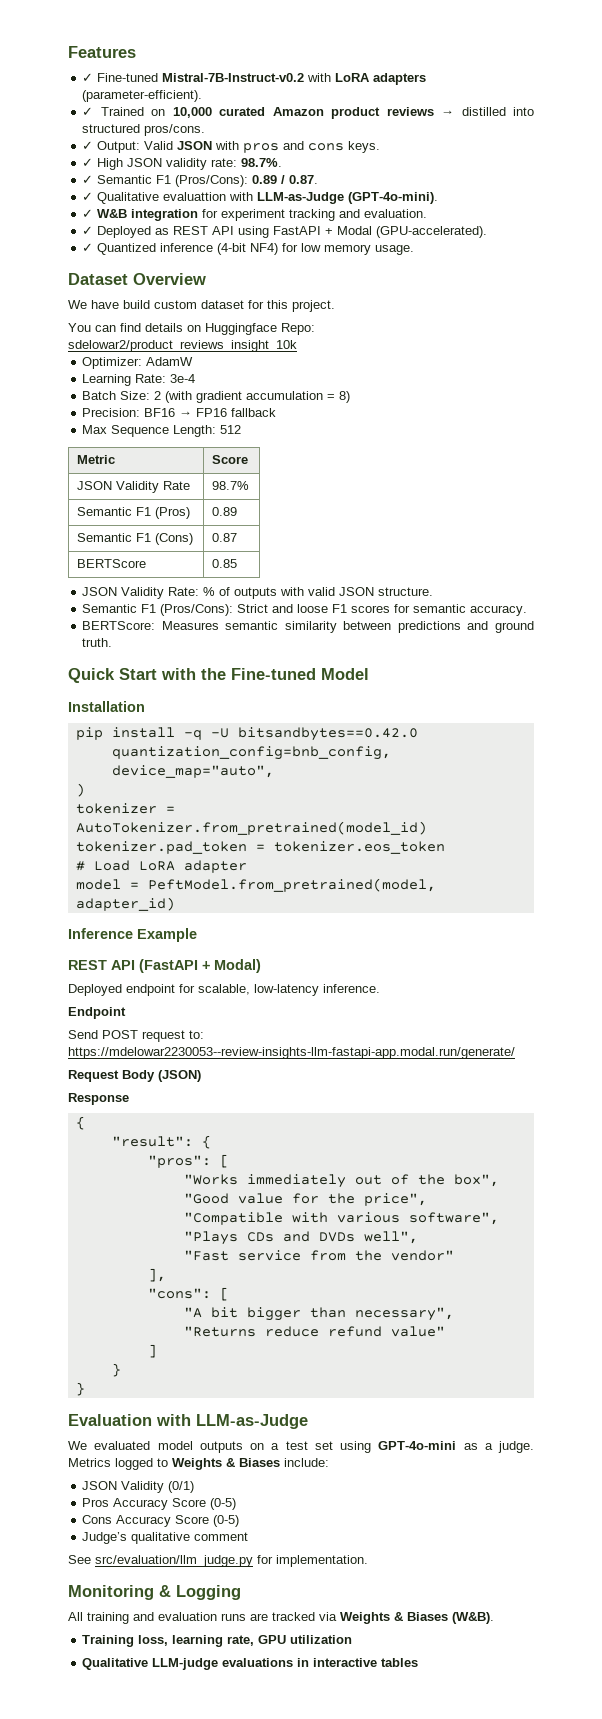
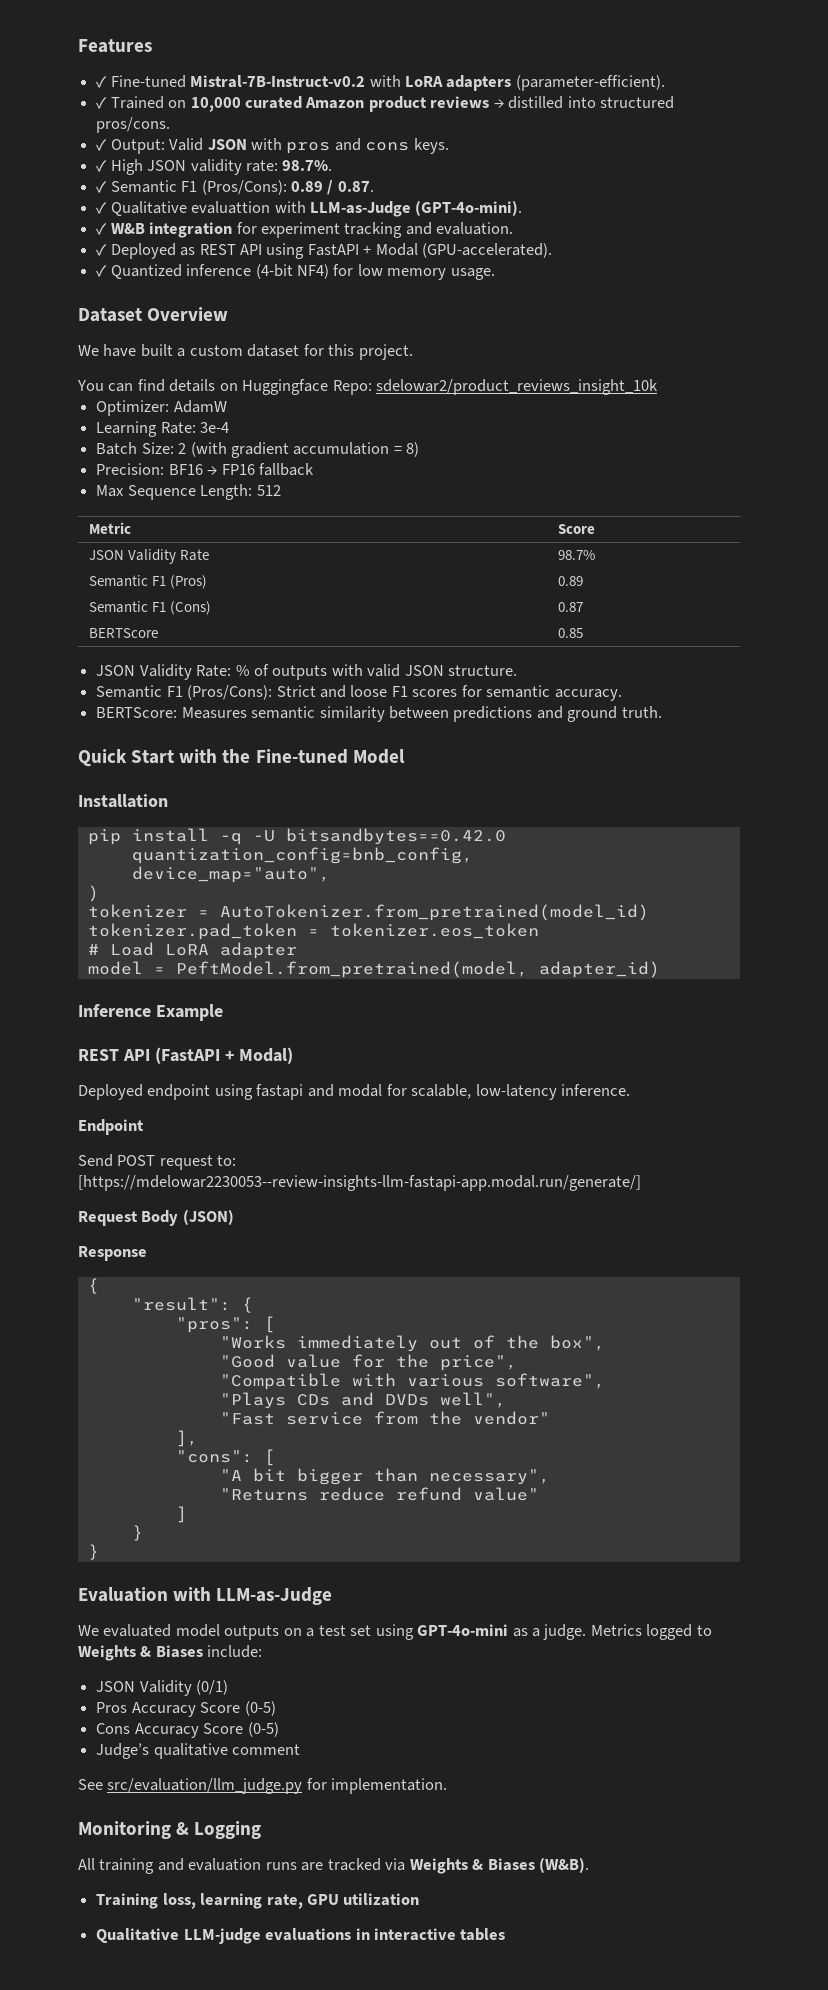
[123,300,150,309] build -> [140,344,186,357] built a
(175, 990) none -> [214,1084,383,1100] using fastapi and modal
[68,1047,515,1059] https://mdelowar2230053--review-insights-llm-fastapi-app.modal.run/generate/ -> [78,1175,641,1191] [https://mdelowar2230053--review-insights-llm-fastapi-app.modal.run/generate/]

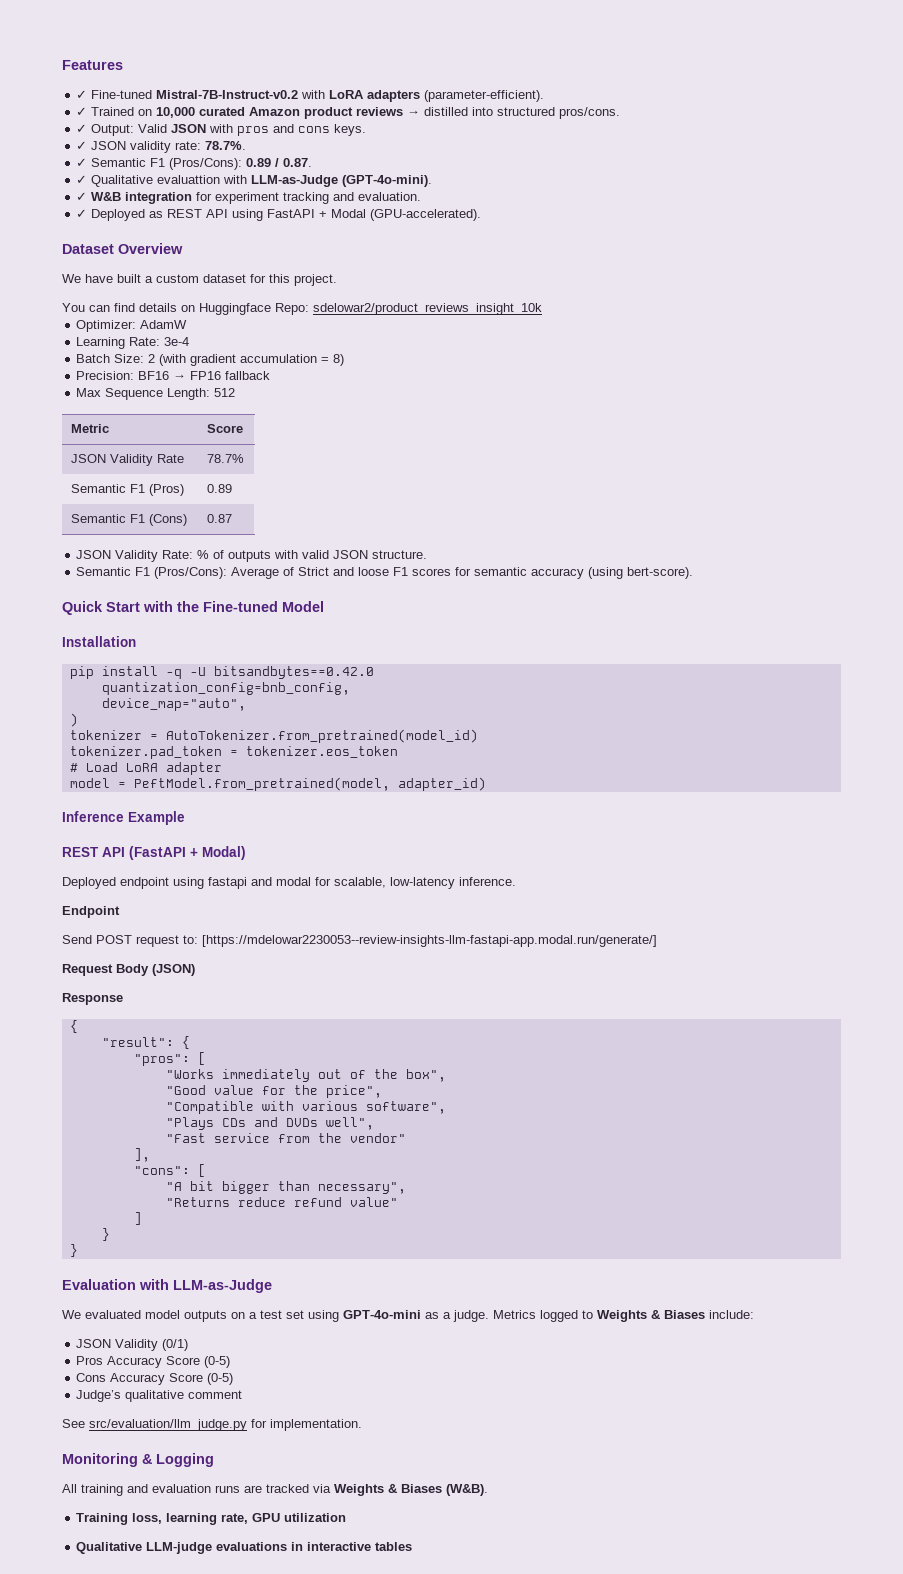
[110,159,143,175] High -> (88, 145) none
[282,160,333,171] 98.7%. -> [205,141,247,150] 78.7%.
[96,264,495,280] // ✓ Quantized inference (4-bit NF4) for low memory usage. -> (482, 215) none
[558,550,596,560] 98.7% -> [207,454,245,463] 78.7%
[89,628,159,638] [558,628,584,638] // BERTScore | 0.85 -> (233, 518) none
(273, 692) none -> [231,567,295,579] Average of
[554,689,622,701] [96,706,662,722] accuracy. // BERTScore: Measures semantic similarity between predictions and ground truth. -> [531,567,694,579] accuracy (using bert-score).

